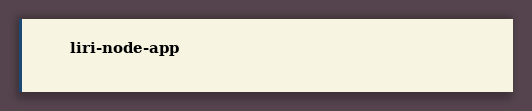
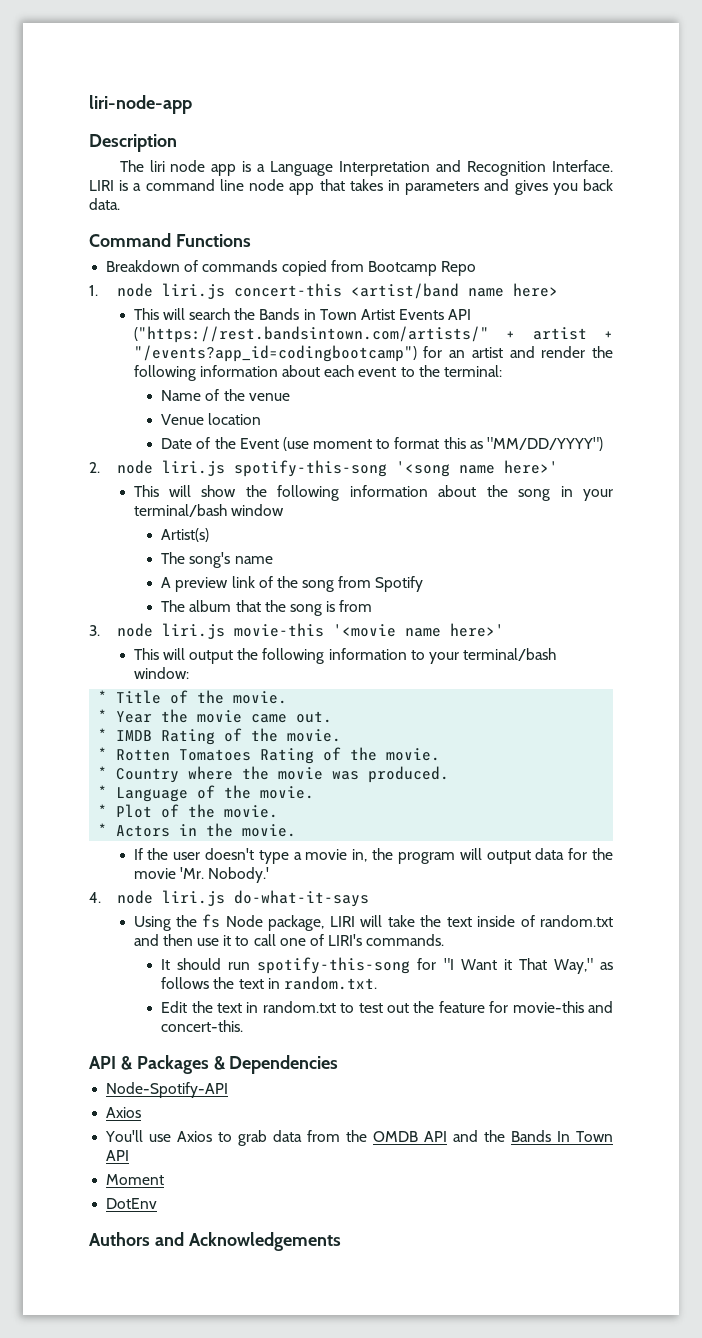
(179, 49) none -> [89,134,177,152] [119,160,613,176] [89,179,613,195] [89,198,120,210] [89,233,251,247] [106,260,477,276] [89,283,558,299] [133,308,472,320] [133,326,613,343] [133,345,613,362] [133,365,502,381] [161,389,290,401] [161,413,262,425] [161,437,603,451] [89,460,558,477] [133,485,613,501] [133,504,284,517] [161,528,210,542] [161,552,273,568] [161,576,424,592] [161,600,373,616] [89,623,504,639] [133,648,557,664] [133,667,189,679] [98,690,288,704] [98,709,333,723] [98,728,342,745] [98,747,441,764] [98,766,450,783] [98,785,315,802] [98,804,279,818] [98,823,297,837] [133,848,613,864] [133,867,269,883] [89,890,369,907] [133,914,614,931] [133,934,445,946] [161,957,613,974] [161,976,377,990] [161,1001,613,1013] [161,1020,244,1032] [89,1055,339,1074] [106,1082,229,1098] [106,1107,142,1118] [105,1130,614,1146] [106,1150,130,1161] [106,1174,165,1185] [106,1198,158,1209] [89,1232,341,1251] // Description // The liri node app is a Language Interpretation and Recognition Interface. LIRI is a command line node app that takes in parameters and gives you back data. // Command Functions // Breakdown of commands copied from Bootcamp Repo // 1. node liri.js concert-this <artist/band name here> // This will search the Bands in Town Artist Events API ("https://rest.bandsintown.com/artists/" + artist + "/events?app_id=codingbootcamp") for an artist and render the following information about each event to the terminal: // Name of the venue // Venue location // Date of the Event (use moment to format this as "MM/DD/YYYY") // 2. node liri.js spotify-this-song '<song name here>' // This will show the following information about the song in your terminal/bash window // Artist(s) // The song's name // A preview link of the song from Spotify // The album that the song is from // 3. node liri.js movie-this '<movie name here>' // This will output the following information to your terminal/bash window: // * Title of the movie. // * Year the movie came out. // * IMDB Rating of the movie. // * Rotten Tomatoes Rating of the movie. // * Country where the movie was produced. // * Language of the movie. // * Plot of the movie. // * Actors in the movie. // If the user doesn't type a movie in, the program will output data for the movie 'Mr. Nobody.' // 4. node liri.js do-what-it-says // Using the fs Node package, LIRI will take the text inside of random.txt and then use it to call one of LIRI's commands. // It should run spotify-this-song for "I Want it That Way," as follows the text in random.txt. // Edit the text in random.txt to test out the feature for movie-this and concert-this. // API & Packages & Dependencies // Node-Spotify-API // Axios // You'll use Axios to grab data from the OMDB API and the Bands In Town API // Moment // DotEnv // Authors and Acknowledgements

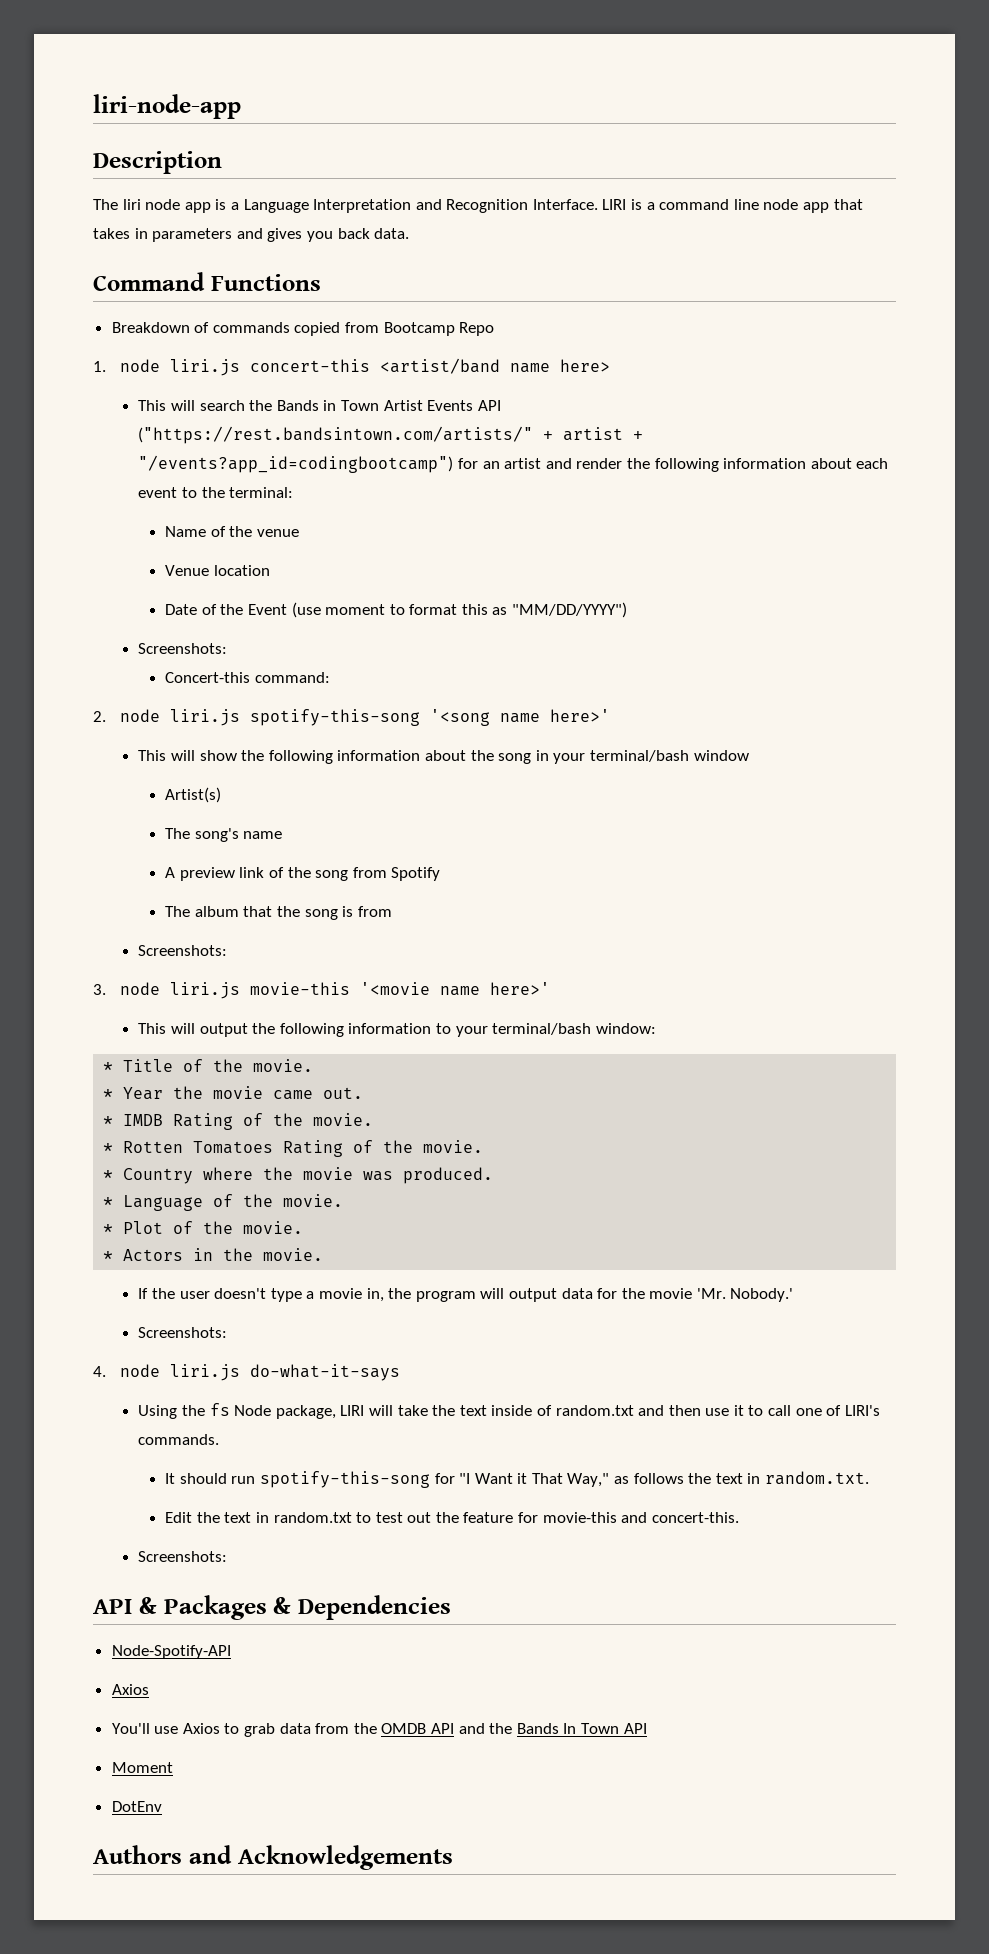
(603, 444) none -> [138,643,228,654] [165,672,330,683] // Screenshots: // Concert-this command:
(373, 606) none -> [138,945,228,956] // Screenshots:
(269, 875) none -> [138,1327,228,1338] // Screenshots:
(244, 1026) none -> [138,1551,228,1562] // Screenshots:

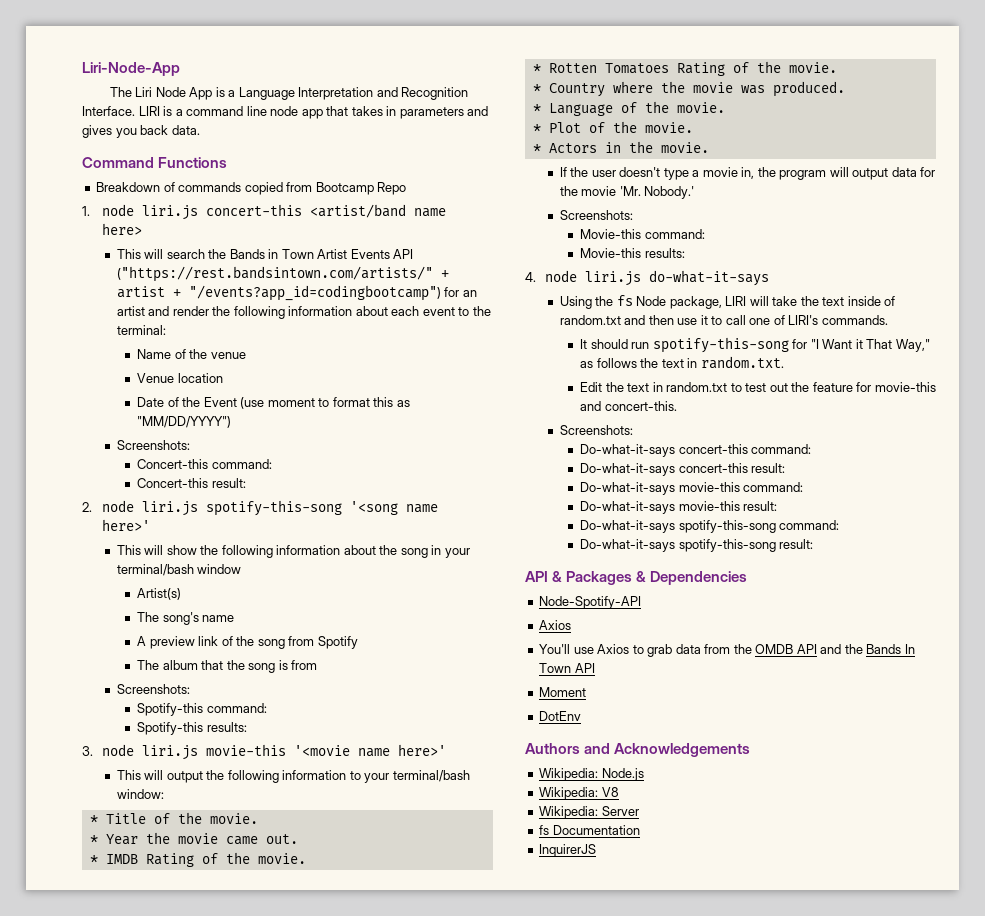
[93,94,241,119] [93,151,222,174] [93,199,211,213] liri-node-app // Description // The liri node app -> [82,62,180,76] [109,87,213,100] Liri-Node-App // The Liri Node App
(330, 677) none -> [137,478,246,488] // Concert-this result:
(228, 950) none -> [137,703,267,716] [137,722,247,735] // Spotify-this command: // Spotify-this results:
(228, 1332) none -> [580,229,705,239] [580,248,685,258] // Movie-this command: // Movie-this results:
(228, 1556) none -> [580,444,812,457] [580,463,786,476] [580,482,804,495] [580,501,778,514] [580,520,840,533] [580,539,814,552] // Do-what-it-says concert-this command: // Do-what-it-says concert-this result: // Do-what-it-says movie-this command: // Do-what-it-says movie-this result: // Do-what-it-says spotify-this-song command: // Do-what-it-says spotify-this-song result:
(453, 1857) none -> [539,768,644,781] [539,787,619,800] [539,806,639,819] [539,825,640,835] [539,844,597,857] // Wikipedia: Node.js // Wikipedia: V8 // Wikipedia: Server // fs Documentation // InquirerJS

